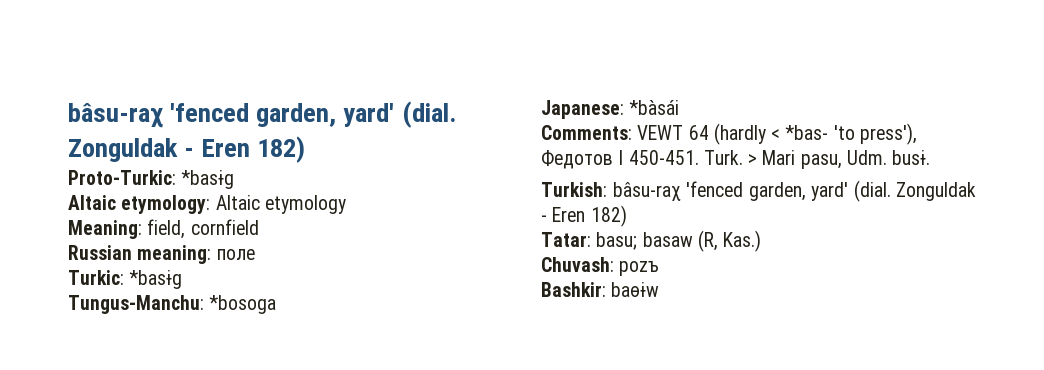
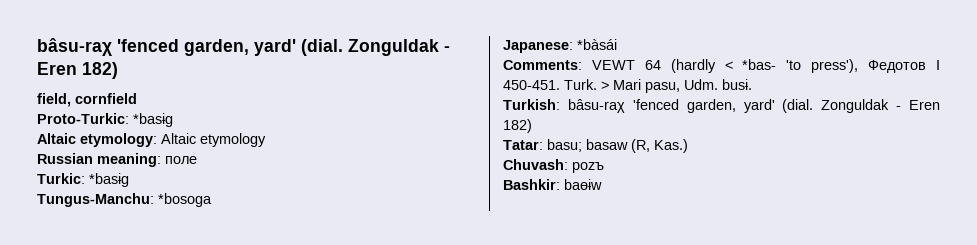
[68,101,457,128] [68,136,306,163] bâsu-raχ 'fenced garden, yard' (dial. Zonguldak - Eren 182) -> [37,38,450,56] [37,62,118,79] [37,93,137,107] bâsu-raχ 'fenced garden, yard' (dial. Zonguldak - Eren 182) // field, cornfield
[68,219,259,239] // Meaning: field, cornfield -> (266, 140) none

